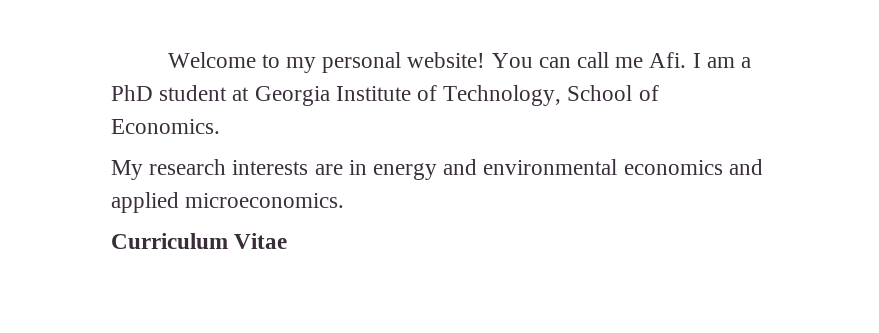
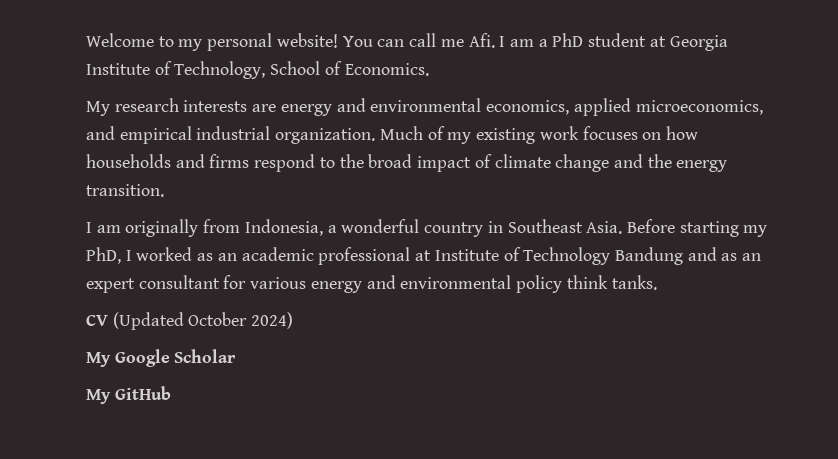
[348,159,763,180] [111,192,345,213] [111,233,288,249] in energy and environmental economics and applied microeconomics. // Curriculum Vitae -> [280,98,763,116] [86,126,698,144] [86,154,728,172] [86,184,164,197] [86,219,768,237] [86,247,762,265] [86,275,657,293] [86,312,294,330] [86,349,237,367] [86,386,171,404] energy and environmental economics, applied microeconomics, and empirical industrial organization. Much of my existing work focuses on how households and firms respond to the broad impact of climate change and the energy transition. // I am originally from Indonesia, a wonderful country in Southeast Asia. Before starting my PhD, I worked as an academic professional at Institute of Technology Bandung and as an expert consultant for various energy and environmental policy think tanks. // CV (Updated October 2024) // My Google Scholar // My GitHub

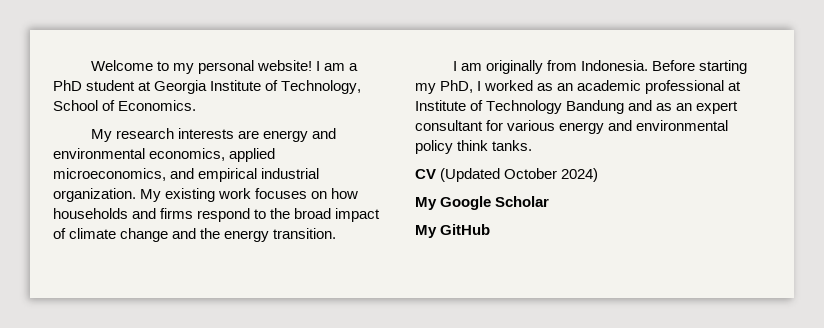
[342,33,495,48] You can call me Afi. -> (312, 65) none
[379,126,472,144] Much of my -> [140,189,162,202] My
[244,219,623,237] Indonesia, a wonderful country in Southeast Asia. -> [580,60,648,71] Indonesia.

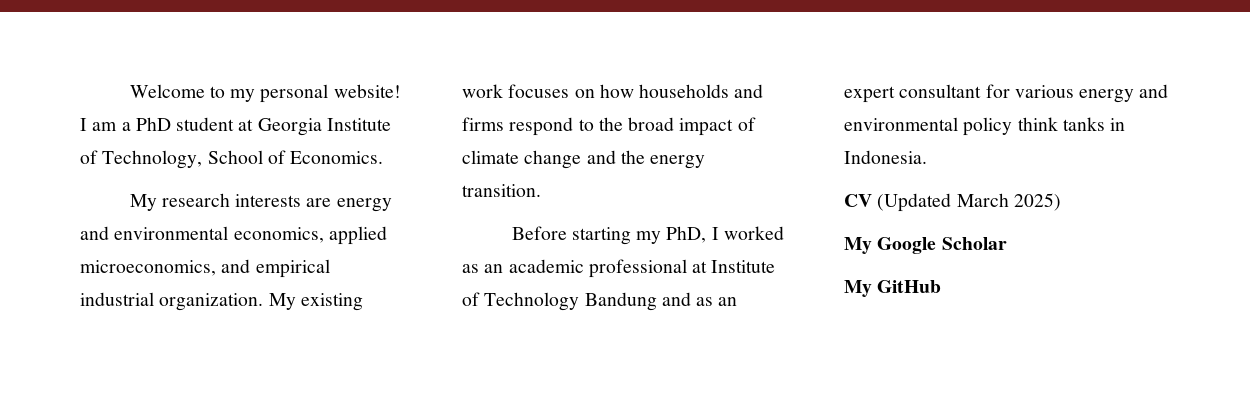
[452,60,648,74] I am originally from Indonesia. -> (541, 190) none
[492,140,533,151] tanks. -> [1062,117,1126,131] [844,150,927,164] tanks in Indonesia.
[504,168,599,182] October 2024) -> [956,193,1061,211] March 2025)

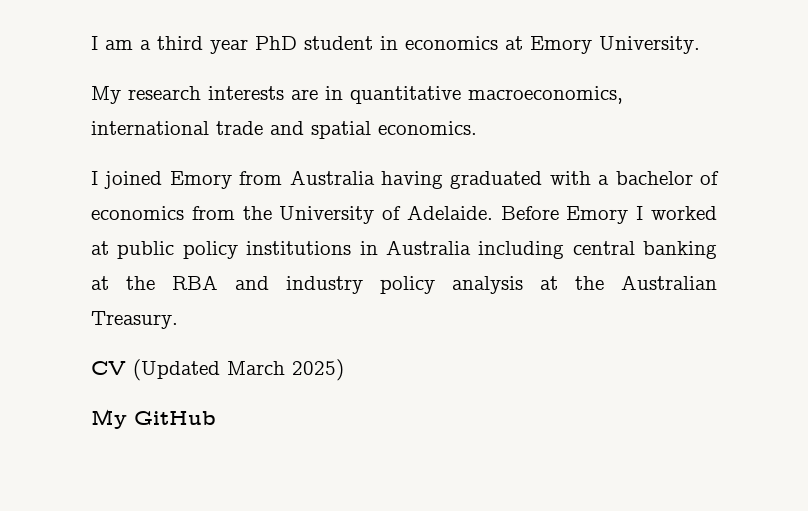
[129,84,401,103] [80,117,391,136] [80,150,384,169] [129,193,392,212] [80,226,387,245] [80,259,330,278] [80,292,363,311] [462,84,764,98] [462,117,756,136] [462,150,706,169] [462,184,541,197] [511,226,784,245] [462,259,776,278] [462,292,738,311] [844,84,1169,103] [844,117,1126,136] [844,150,927,164] Welcome to my personal website! I am a PhD student at Georgia Institute of Technology, School of Economics. // My research interests are energy and environmental economics, applied microeconomics, and empirical industrial organization. My existing work focuses on how households and firms respond to the broad impact of climate change and the energy transition. // Before starting my PhD, I worked as an academic professional at Institute of Technology Bandung and as an expert consultant for various energy and environmental policy think tanks in Indonesia. -> [91,36,700,54] [91,86,623,104] [91,121,477,139] [91,170,719,189] [91,205,717,224] [91,240,717,259] [91,275,717,294] [91,311,178,329] I am a third year PhD student in economics at Emory University. // My research interests are in quantitative macroeconomics, international trade and spatial economics. // I joined Emory from Australia having graduated with a bachelor of economics from the University of Adelaide. Before Emory I worked at public policy institutions in Australia including central banking at the RBA and industry policy analysis at the Australian Treasury.
[844,237,1007,254] // My Google Scholar -> (344, 370) none

